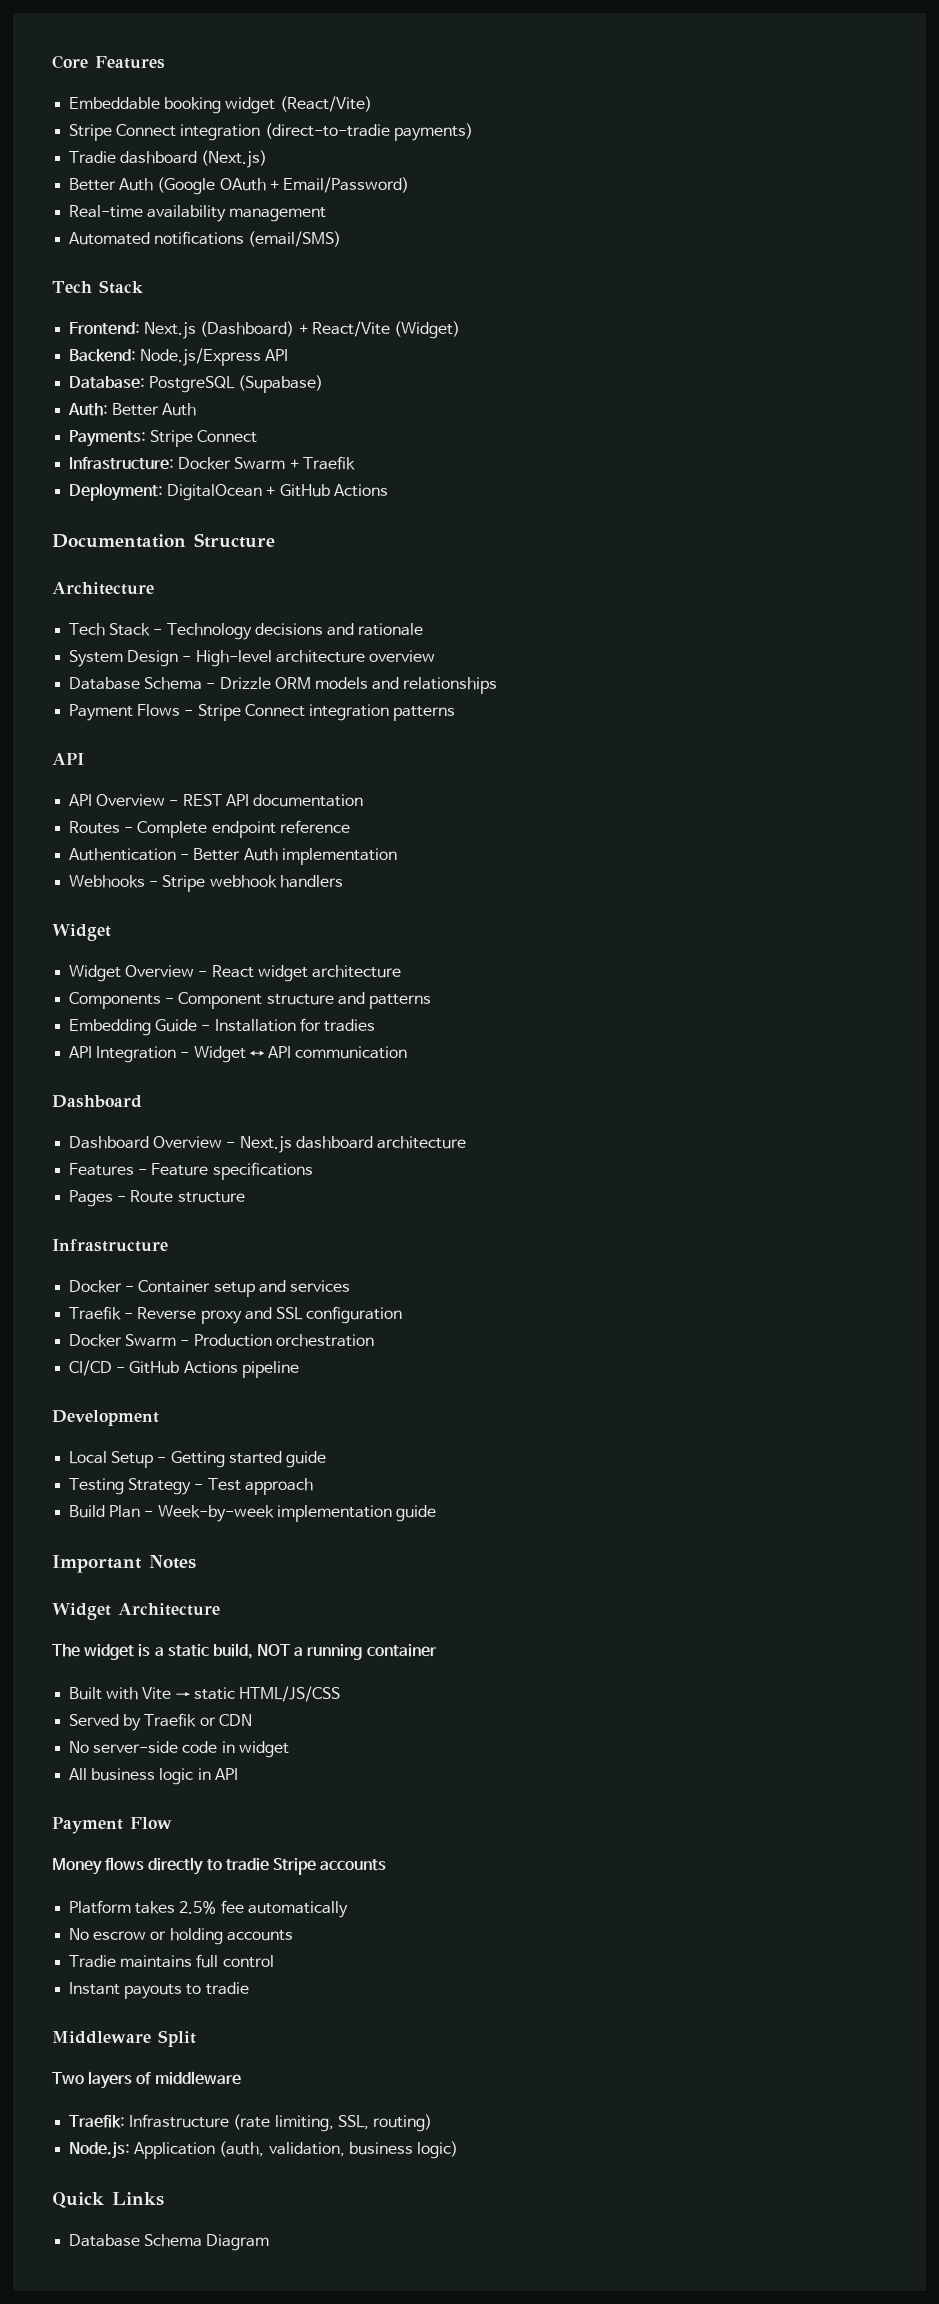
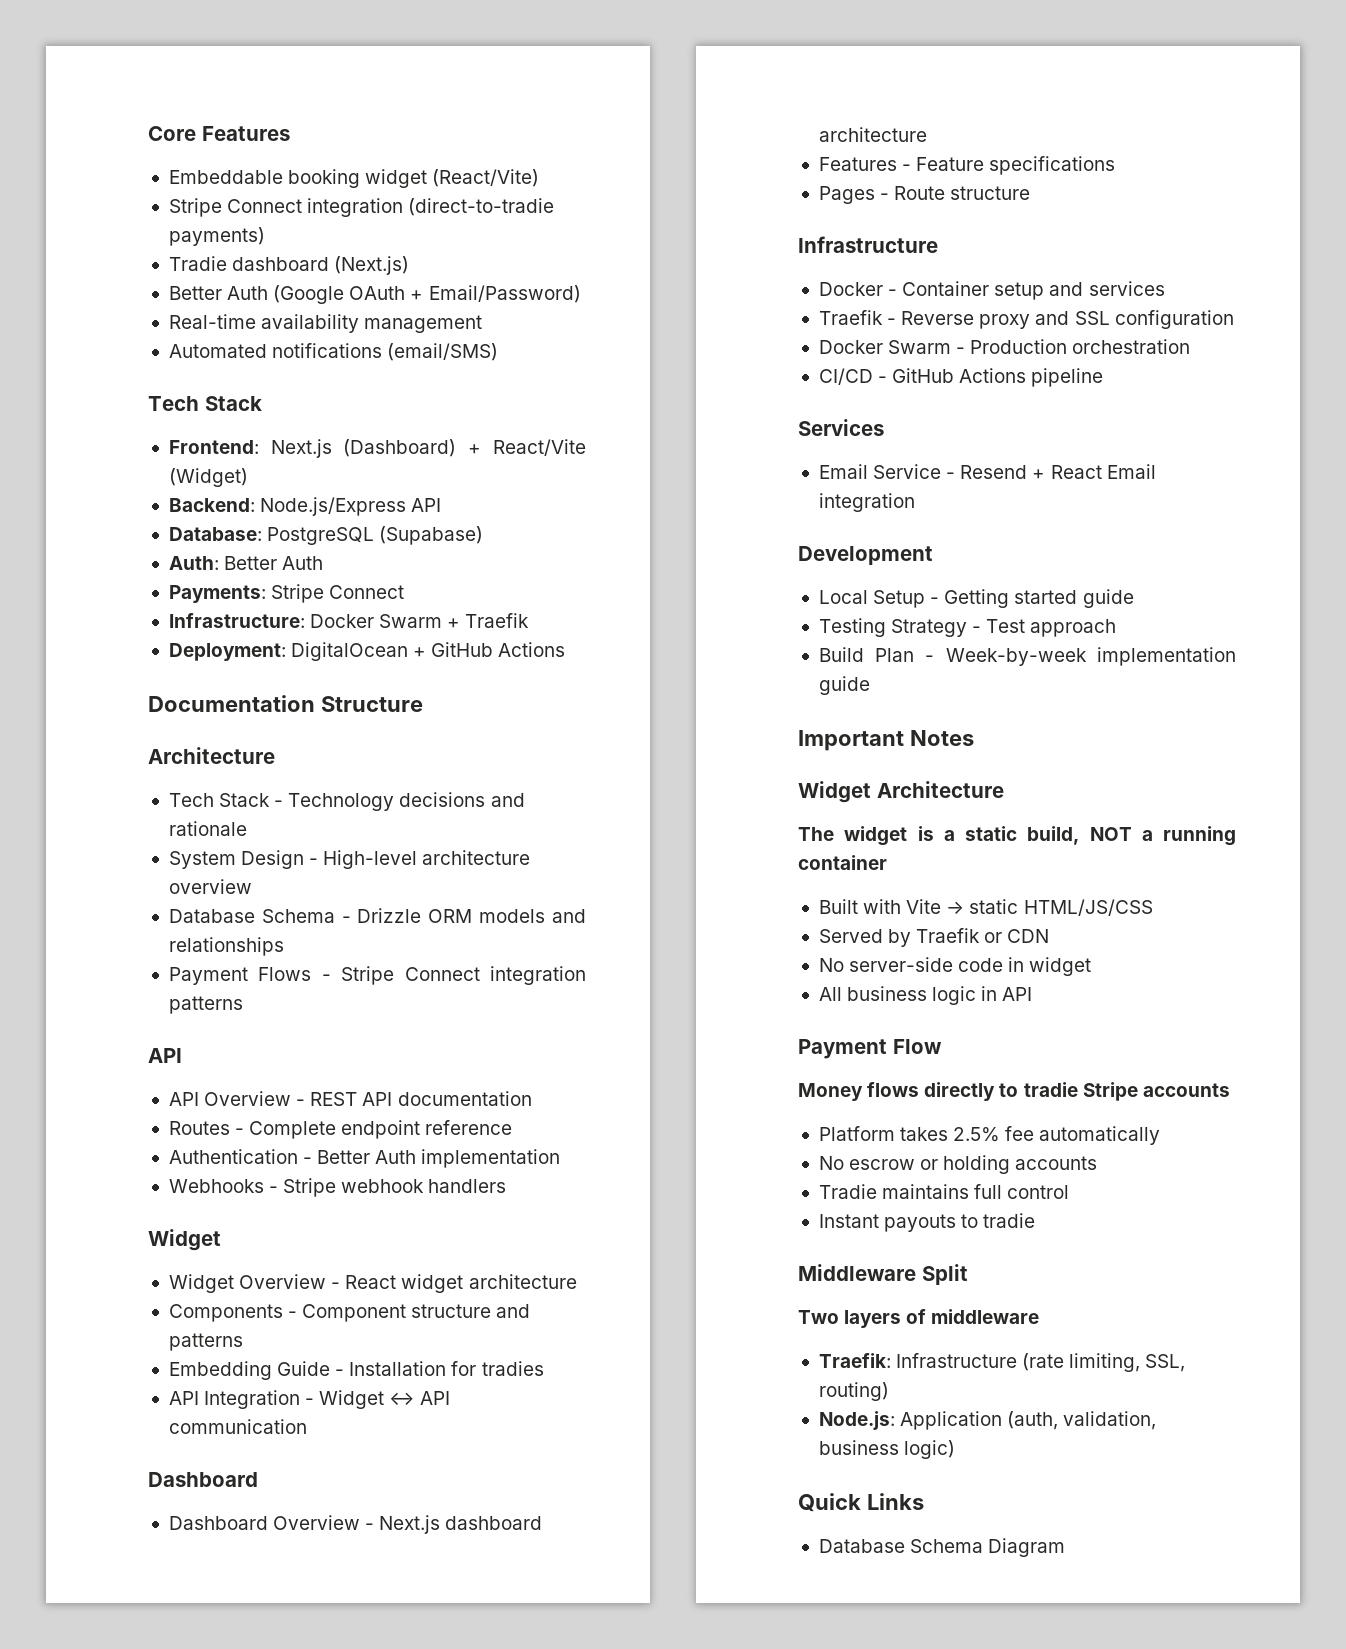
(299, 1369) none -> [798,419,884,436] [818,464,1156,479] [818,493,915,512] // Services // Email Service - Resend + React Email integration

